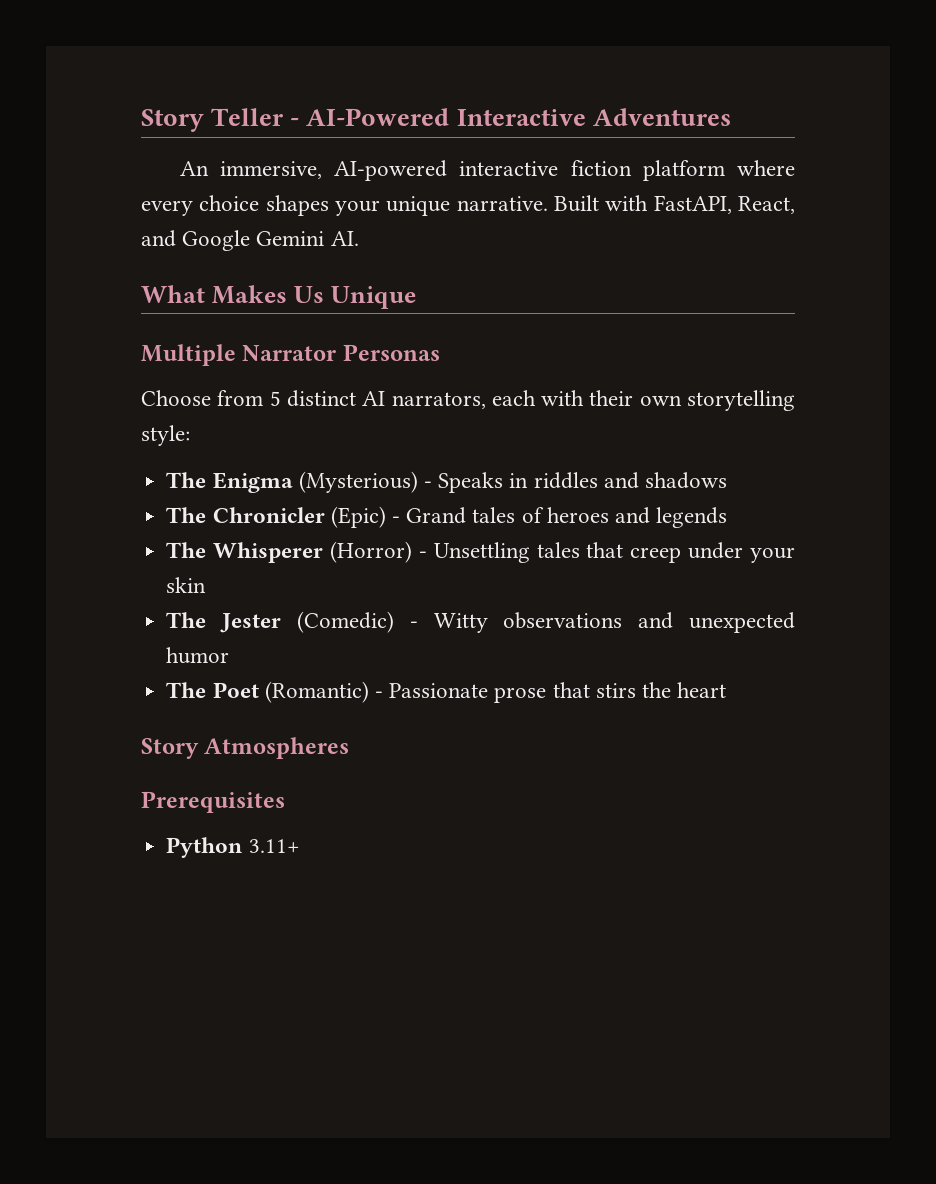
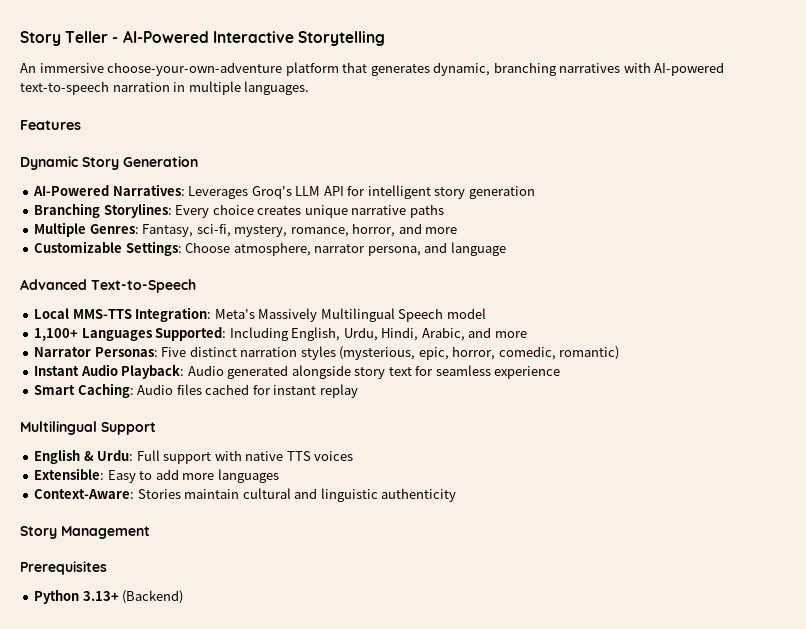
[592,108,731,126] Adventures -> [297,31,385,46] Storytelling
[219,160,795,181] [141,195,795,216] [141,230,359,251] [141,285,416,309] [141,344,440,366] [141,390,795,411] [141,425,190,446] [166,471,727,493] [166,506,728,528] [166,541,796,563] [166,577,207,593] [166,611,795,633] [166,647,230,664] [166,681,727,703] [141,737,350,759] immersive, AI-powered interactive fiction platform where every choice shapes your unique narrative. Built with FastAPI, React, and Google Gemini AI. // What Makes Us Unique // Multiple Narrator Personas // Choose from 5 distinct AI narrators, each with their own storytelling style: // The Enigma (Mysterious) - Speaks in riddles and shadows // The Chronicler (Epic) - Grand tales of heroes and legends // The Whisperer (Horror) - Unsettling tales that creep under your skin // The Jester (Comedic) - Witty observations and unexpected humor // The Poet (Romantic) - Passionate prose that stirs the heart // Story Atmospheres -> [39,62,725,76] [20,81,310,95] [20,120,81,130] [20,156,198,170] [33,184,535,199] [34,203,444,218] [34,222,458,237] [34,241,506,256] [20,279,196,293] [34,307,486,322] [34,327,527,341] [34,346,620,360] [34,364,561,379] [34,383,358,398] [20,421,156,435] [34,449,354,464] [34,468,279,483] [34,488,457,502] [20,526,150,539] immersive choose-your-own-adventure platform that generates dynamic, branching narratives with AI-powered text-to-speech narration in multiple languages. // Features // Dynamic Story Generation // AI-Powered Narratives: Leverages Groq's LLM API for intelligent story generation // Branching Storylines: Every choice creates unique narrative paths // Multiple Genres: Fantasy, sci-fi, mystery, romance, horror, and more // Customizable Settings: Choose atmosphere, narrator persona, and language // Advanced Text-to-Speech // Local MMS-TTS Integration: Meta's Massively Multilingual Speech model // 1,100+ Languages Supported: Including English, Urdu, Hindi, Arabic, and more // Narrator Personas: Five distinct narration styles (mysterious, epic, horror, comedic, romantic) // Instant Audio Playback: Audio generated alongside story text for seamless experience // Smart Caching: Audio files cached for instant replay // Multilingual Support // English & Urdu: Full support with native TTS voices // Extensible: Easy to add more languages // Context-Aware: Stories maintain cultural and linguistic authenticity // Story Management
[248,839,300,853] 3.11+ -> [82,590,184,604] 3.13+ (Backend)

